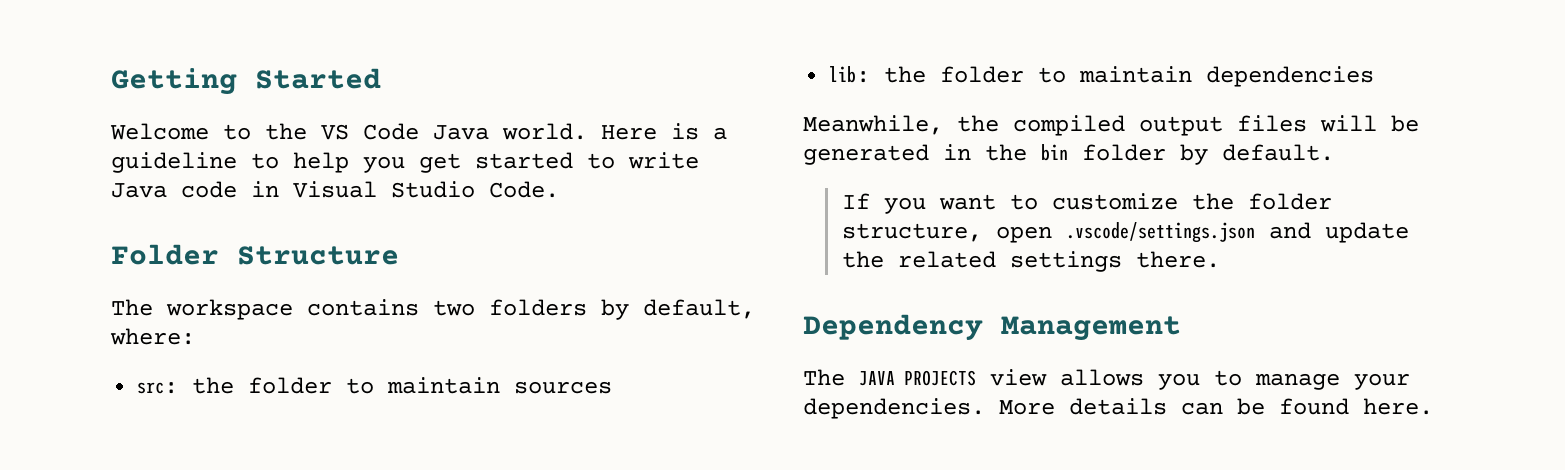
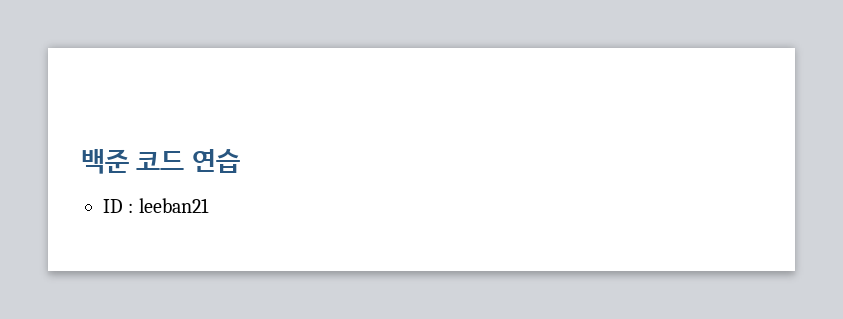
[111,68,381,95] [110,123,727,140] [111,152,699,173] [111,181,559,198] [111,244,399,265] [111,299,755,320] [110,328,195,345] [137,377,613,394] [829,66,1375,87] [803,115,1419,136] [803,144,1334,165] [841,193,1332,214] [841,222,1409,243] [841,251,1220,272] [803,314,1181,341] [803,369,1410,390] [803,398,1433,419] Getting Started // Welcome to the VS Code Java world. Here is a guideline to help you get started to write Java code in Visual Studio Code. // Folder Structure // The workspace contains two folders by default, where: // src: the folder to maintain sources // lib: the folder to maintain dependencies // Meanwhile, the compiled output files will be generated in the bin folder by default. // If you want to customize the folder structure, open .vscode/settings.json and update the related settings there. // Dependency Management // The JAVA PROJECTS view allows you to manage your dependencies. More details can be found here. -> [81,149,240,174] [103,198,209,213] 백준 코드 연습 // ID : leeban21

